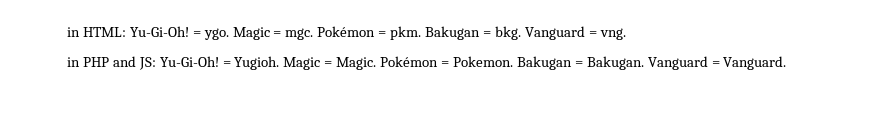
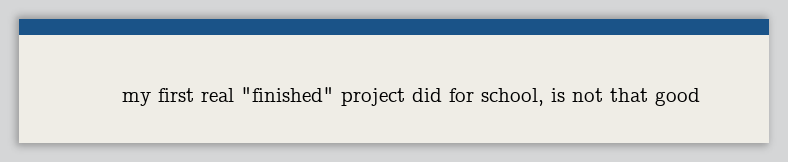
[67,26,626,40] [67,56,787,70] in HTML: Yu-Gi-Oh! = ygo. Magic = mgc. Pokémon = pkm. Bakugan = bkg. Vanguard = vng. // in PHP and JS: Yu-Gi-Oh! = Yugioh. Magic = Magic. Pokémon = Pokemon. Bakugan = Bakugan. Vanguard = Vanguard. -> [122,87,700,106] my first real "finished" project did for school, is not that good

